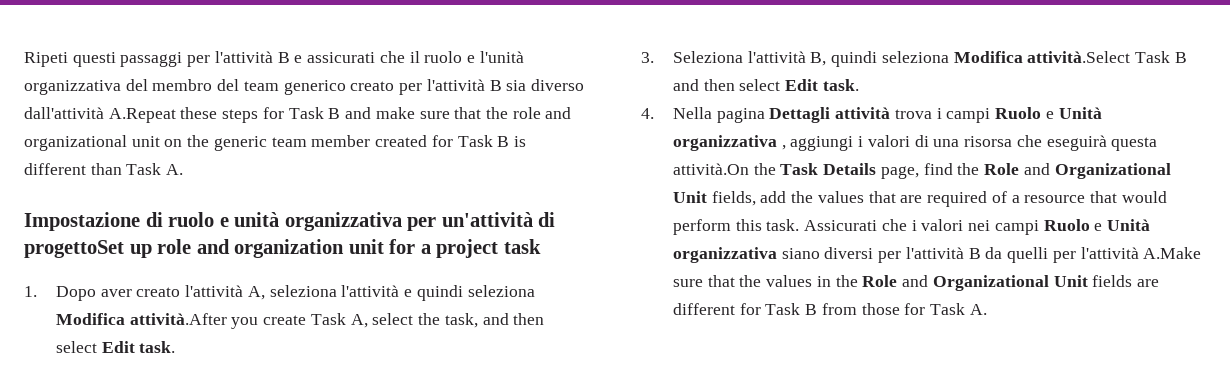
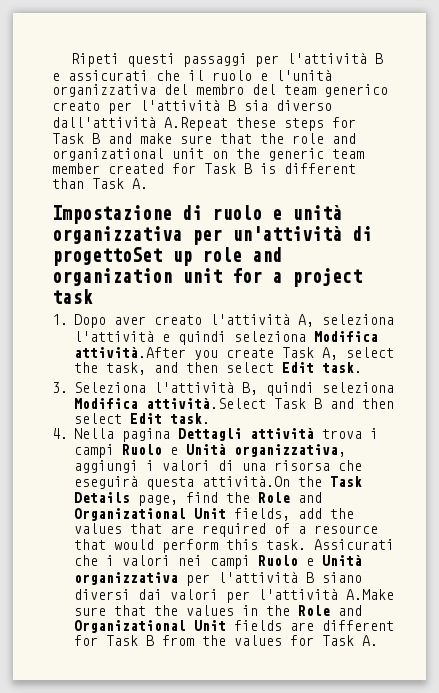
[673,135,786,151] organizzativa , -> [233,444,346,457] organizzativa,
[781,247,1049,263] siano diversi per l'attività B da quelli -> [185,571,362,586] [73,589,218,600] per l'attività B siano diversi dai valori
[861,303,900,315] those -> [201,635,282,646] the values

